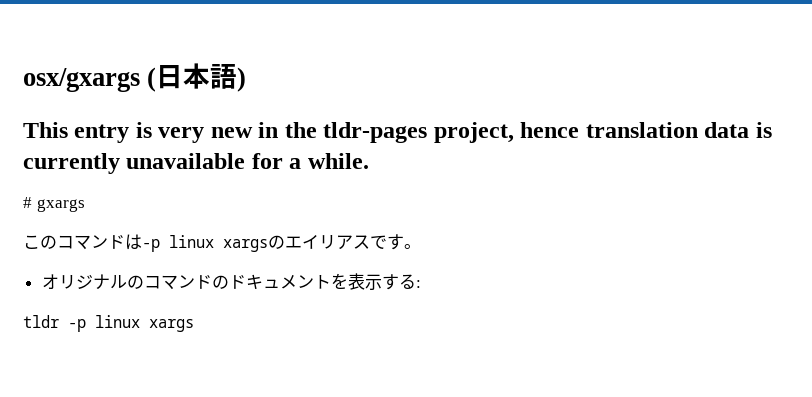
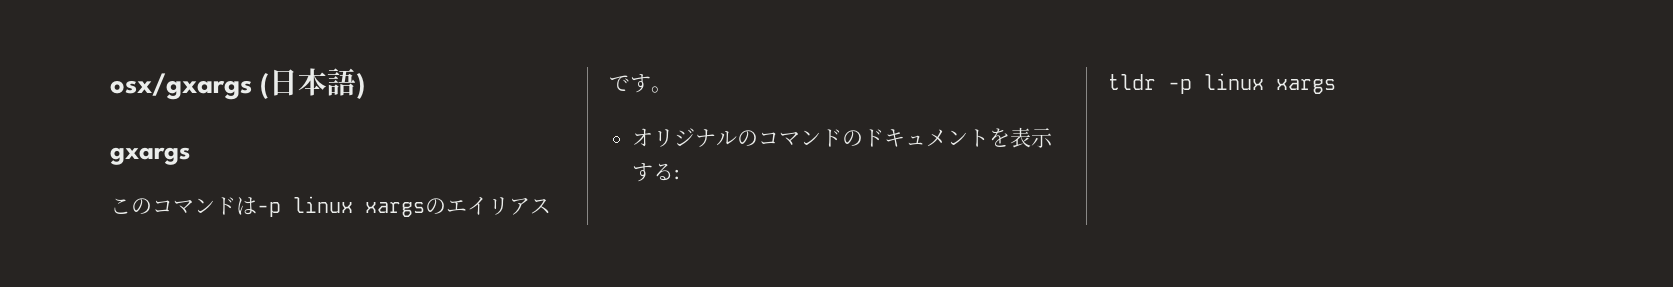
[23,122,772,143] [23,153,369,174] [23,197,32,208] This entry is very new in the tldr-pages project, hence translation data is currently unavailable for a while. // # -> (365, 86) none

